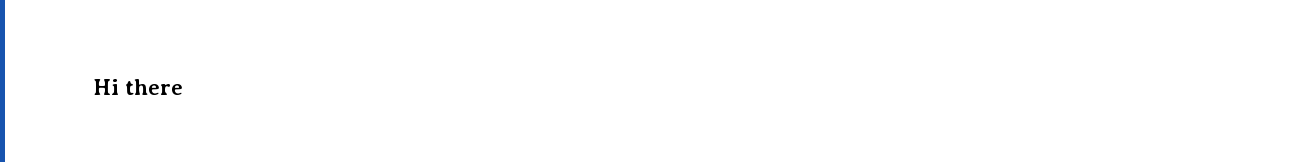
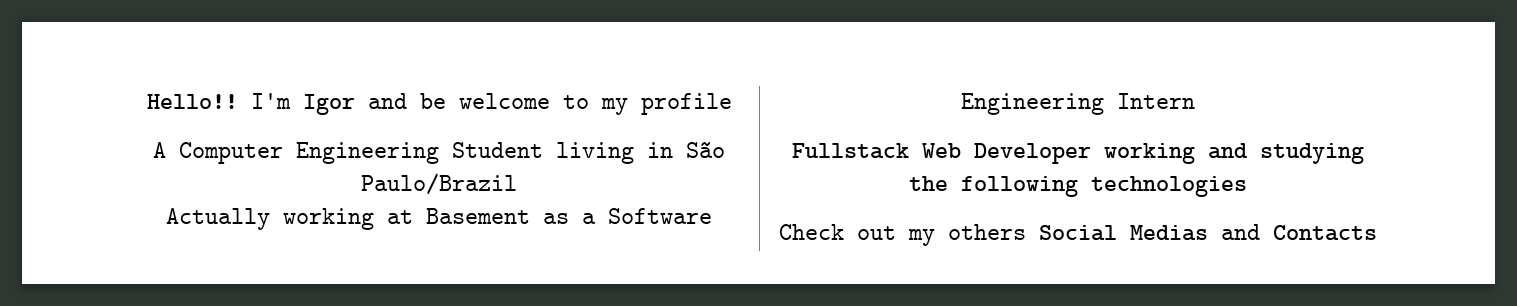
[94,79,184,95] Hi there -> [146,93,732,115] [153,142,725,164] [361,173,517,195] [166,208,712,230] [961,93,1195,115] [792,143,1364,164] [909,176,1247,197] [779,224,1377,246] Hello!! I'm Igor and be welcome to my profile // A Computer Engineering Student living in São Paulo/Brazil // Actually working at Basement as a Software Engineering Intern // Fullstack Web Developer working and studying the following technologies // Check out my others Social Medias and Contacts

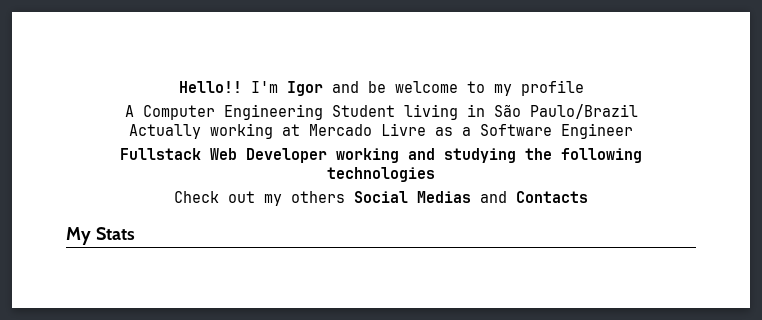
[426,208,530,224] Basement -> [309,123,426,136] Mercado Livre
[961,93,1195,115] Engineering Intern -> [561,123,633,139] Engineer
(1377, 233) none -> [66,227,135,245] // My Stats

